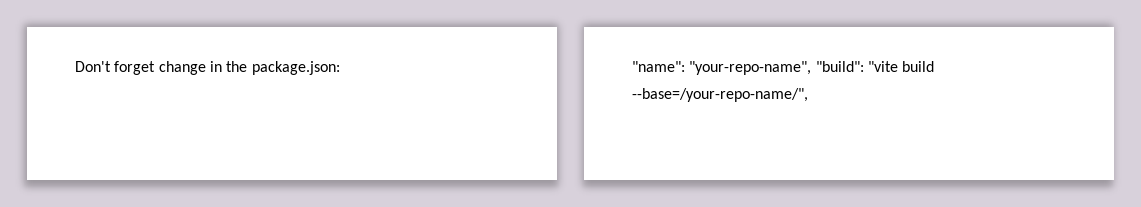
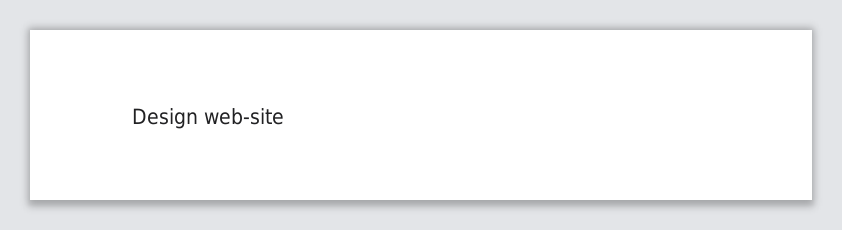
[75,61,340,75] [632,61,935,75] [632,88,808,102] Don't forget change in the package.json: // "name": "your-repo-name", "build": "vite build --base=/your-repo-name/", -> [132,108,284,129] Design web-site

